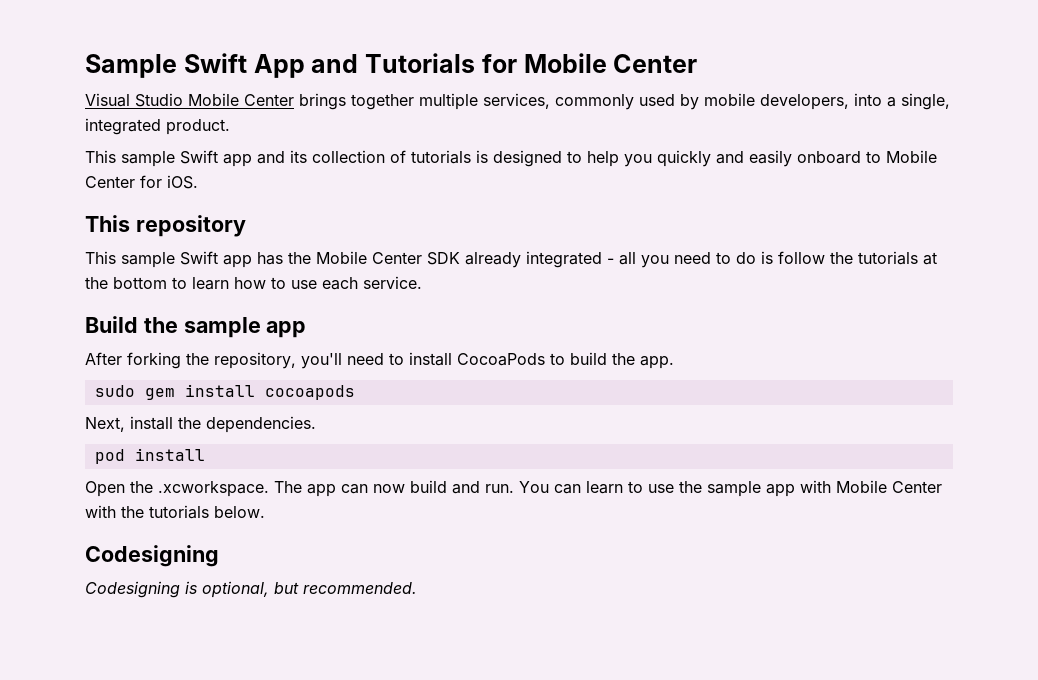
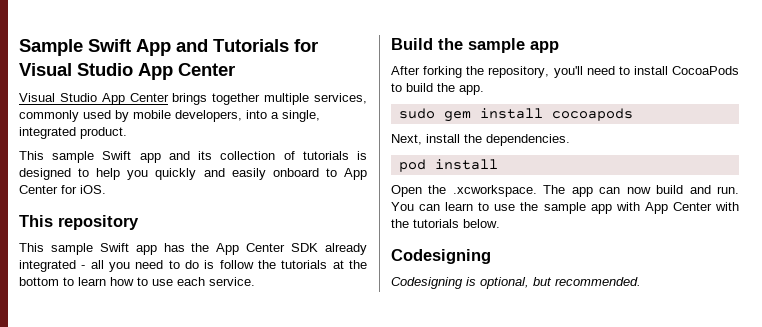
[523,53,607,73] Mobile -> [19,63,173,80] Visual Studio App
[188,93,239,106] Mobile -> [101,93,125,105] App
[886,150,937,163] Mobile -> [344,168,367,180] App
[316,251,367,264] Mobile -> [216,243,240,255] App
[836,480,887,493] Mobile -> [644,202,668,214] App

